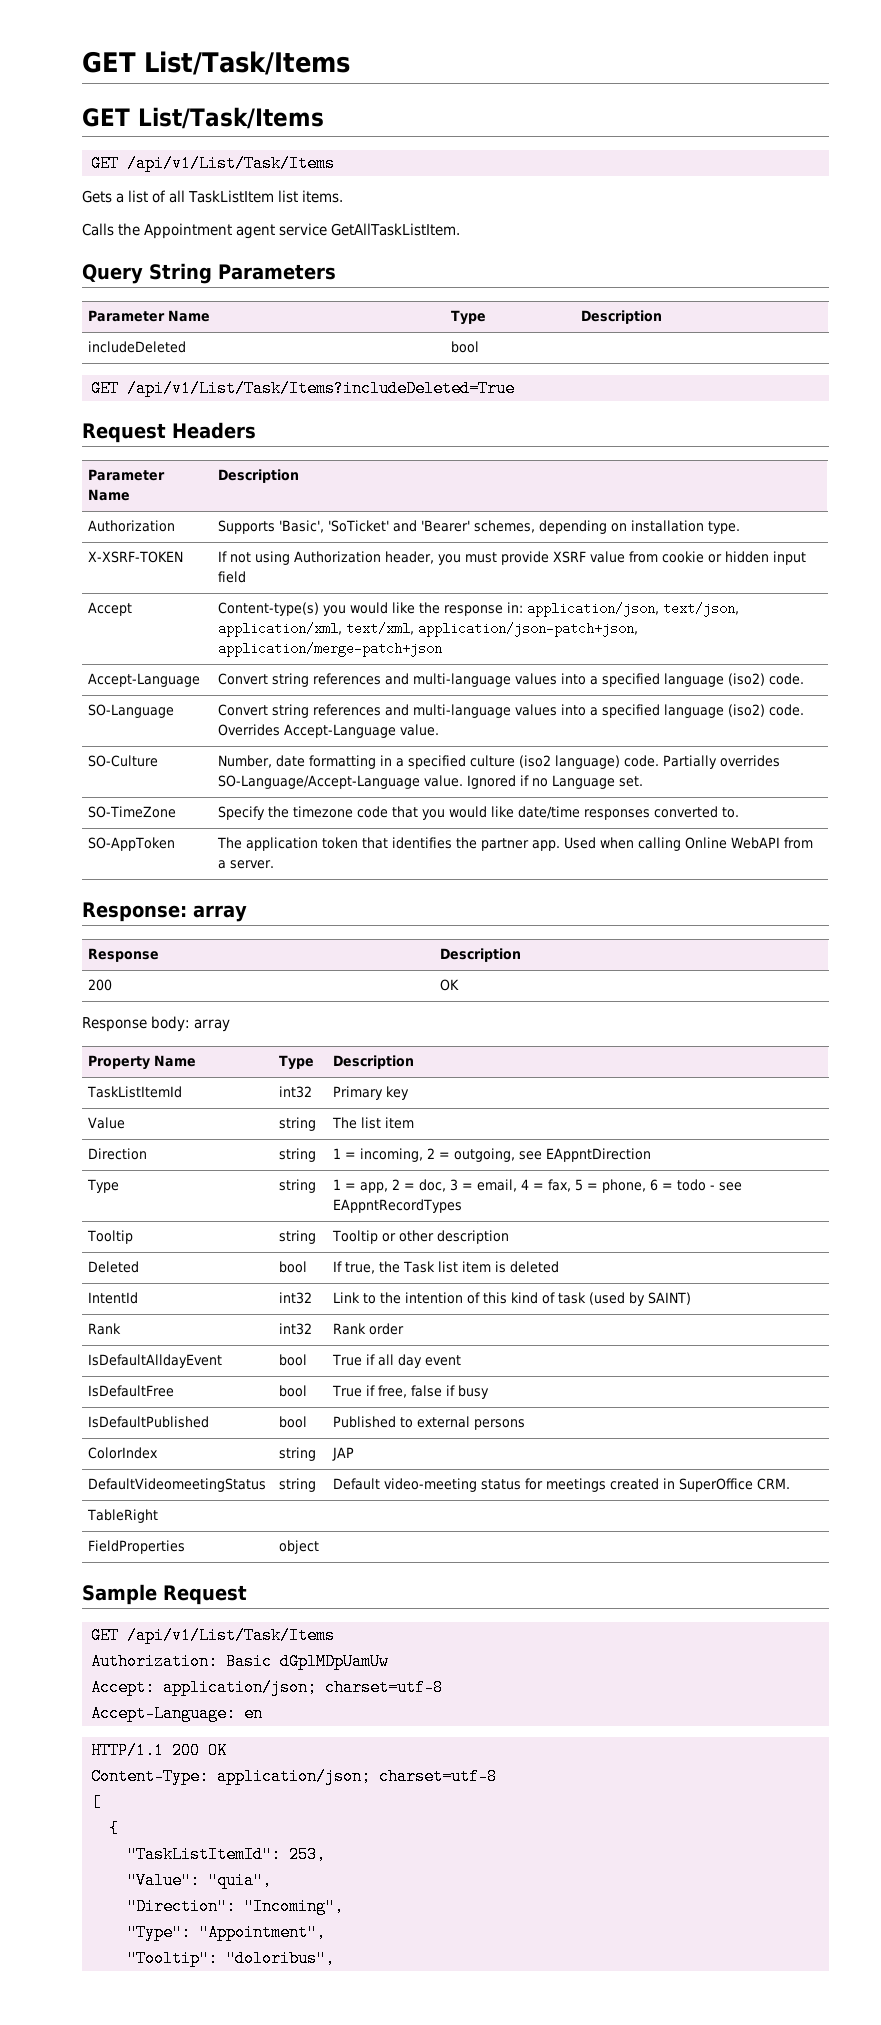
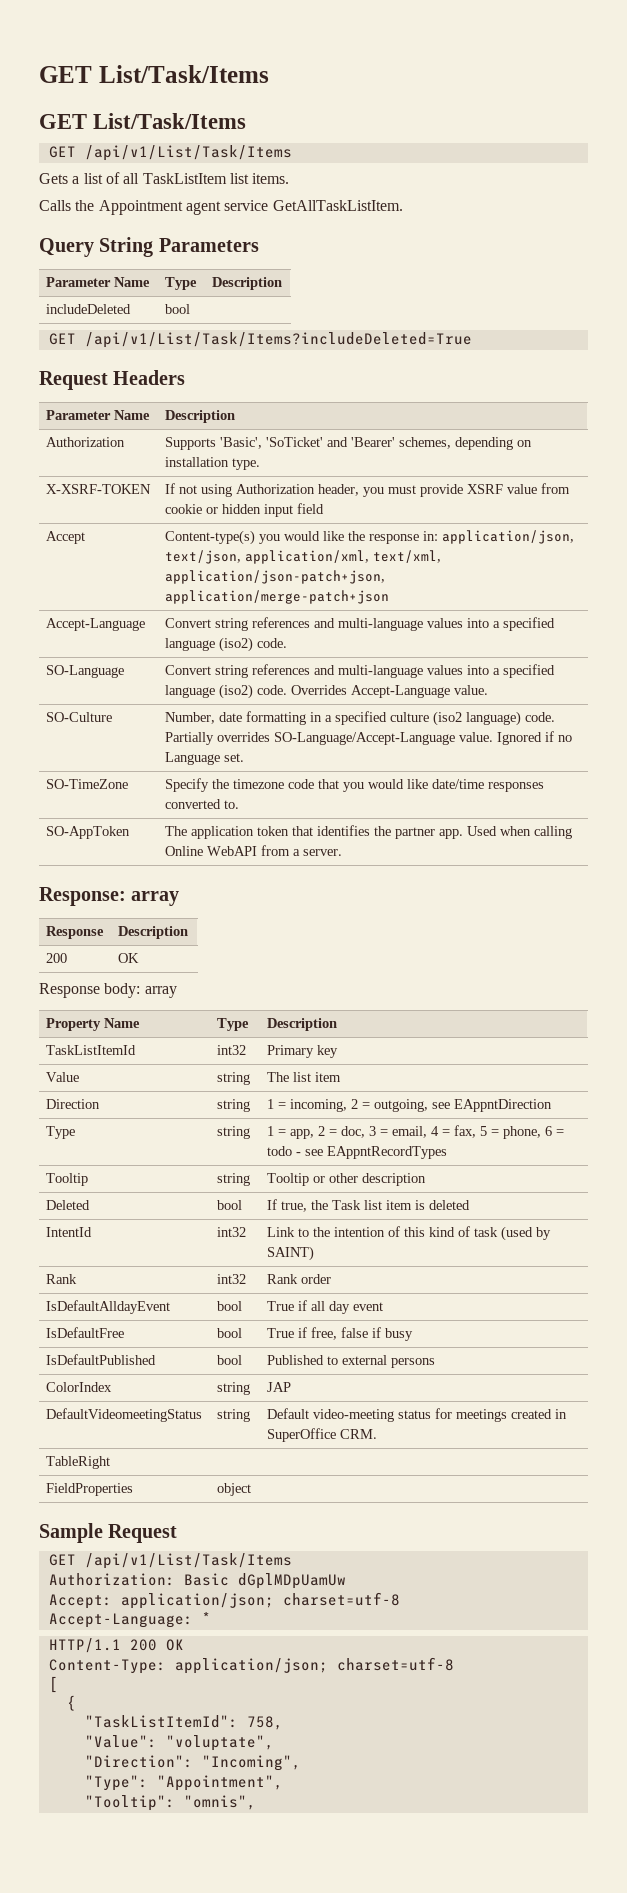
[244,1705,263,1722] en -> [201,1612,211,1624] *
[289,1846,326,1863] 253, -> [246,1716,283,1730] 758,
[208,1872,272,1889] "quia", -> [165,1735,274,1751] "voluptate",
[226,1950,335,1967] "doloribus", -> [183,1795,256,1810] "omnis",

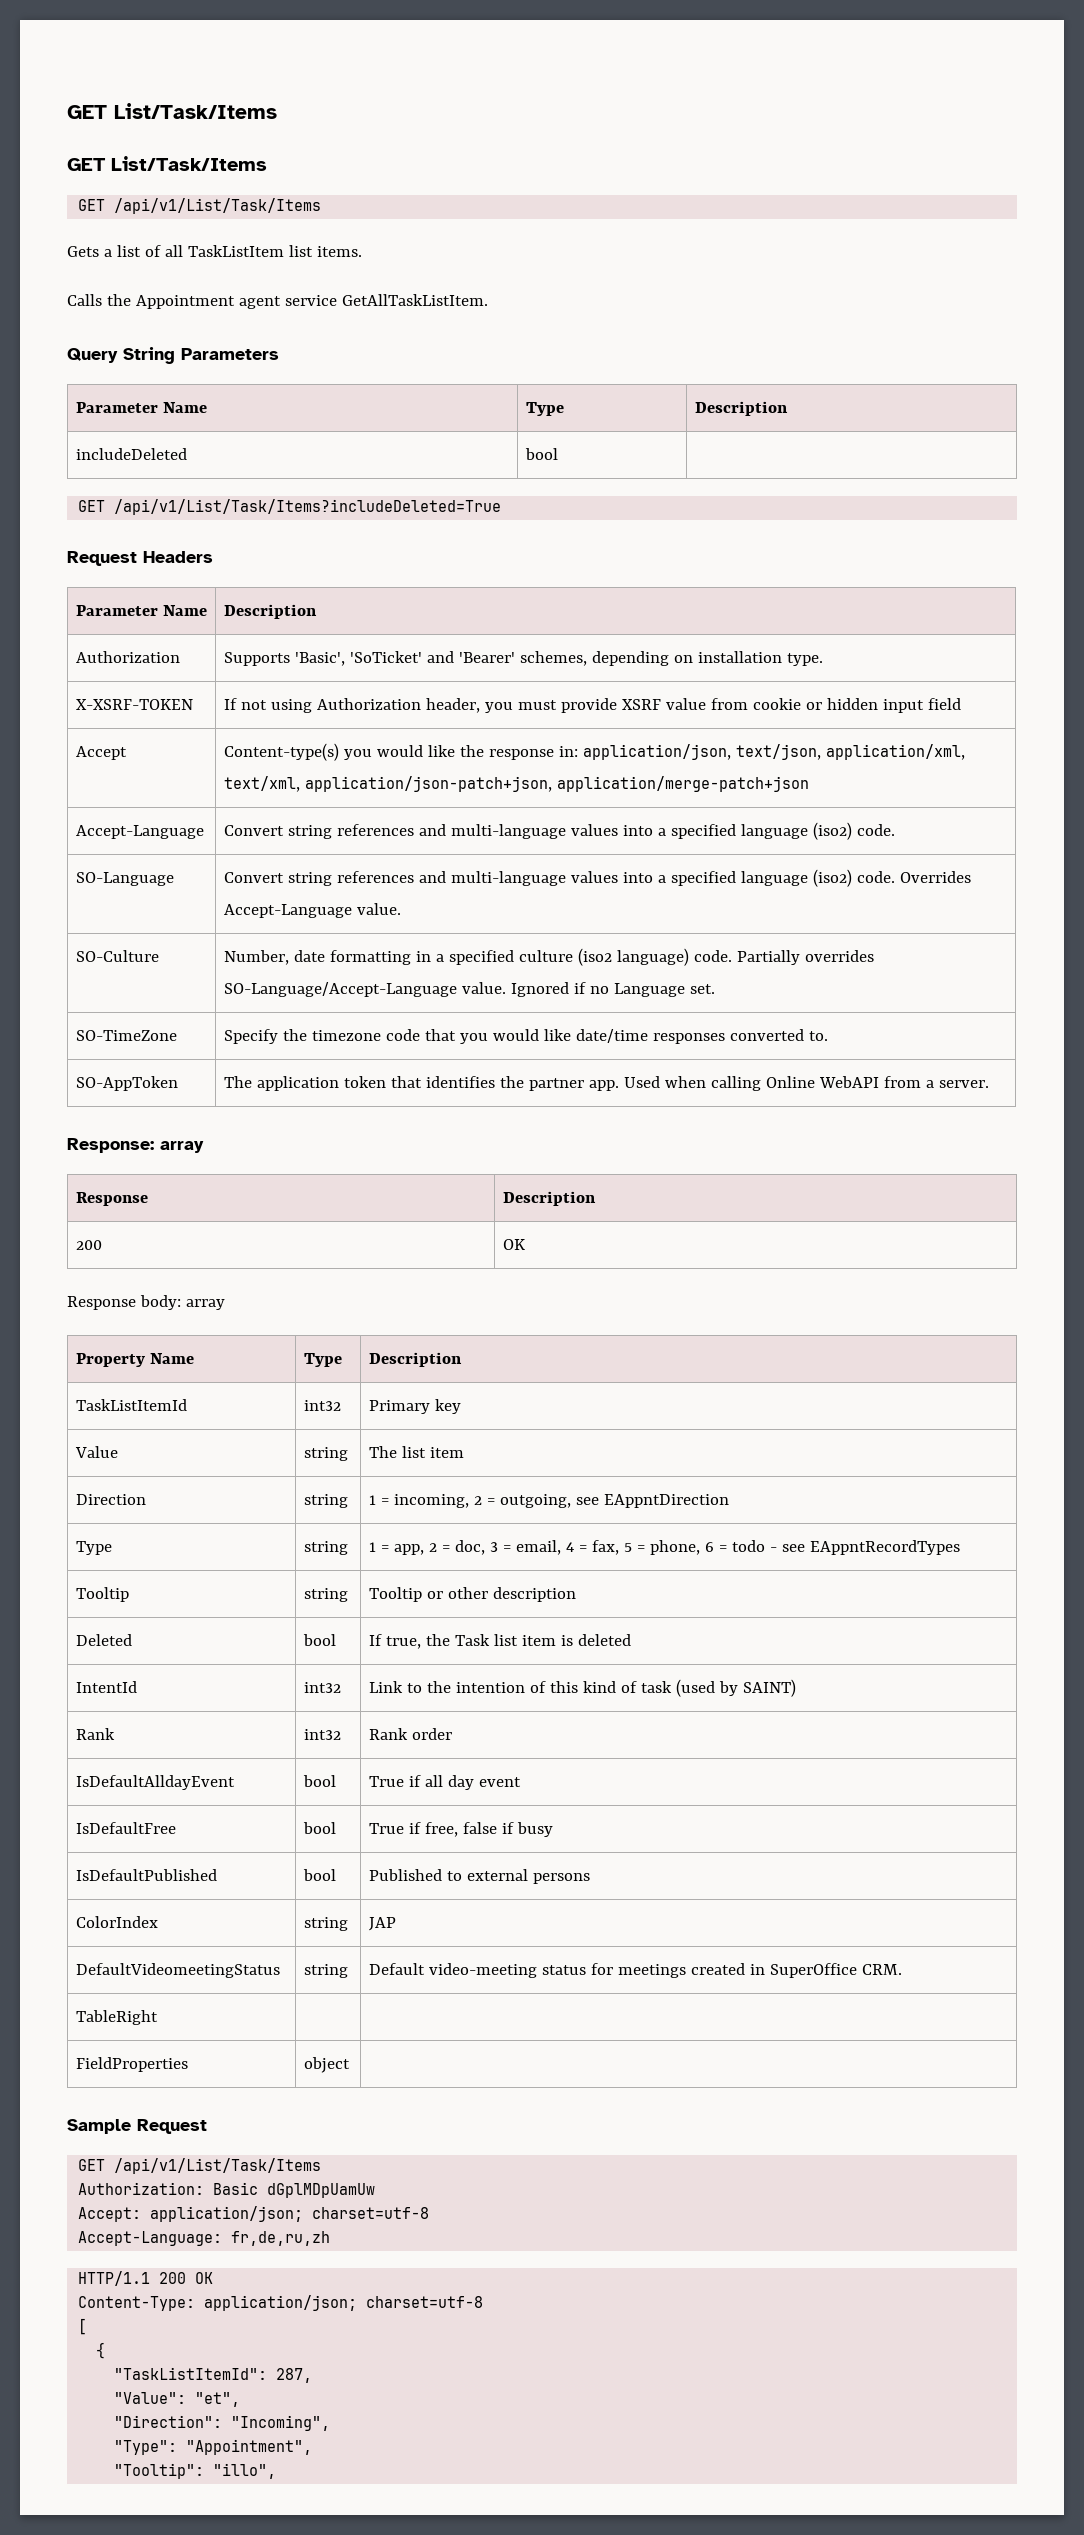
[201,1612,211,1624] * -> [231,2231,331,2246] fr,de,ru,zh
[246,1716,283,1730] 758, -> [276,2368,313,2383] 287,
[165,1735,274,1751] "voluptate", -> [195,2392,241,2407] "et",
[183,1795,256,1810] "omnis", -> [213,2463,277,2479] "illo",

